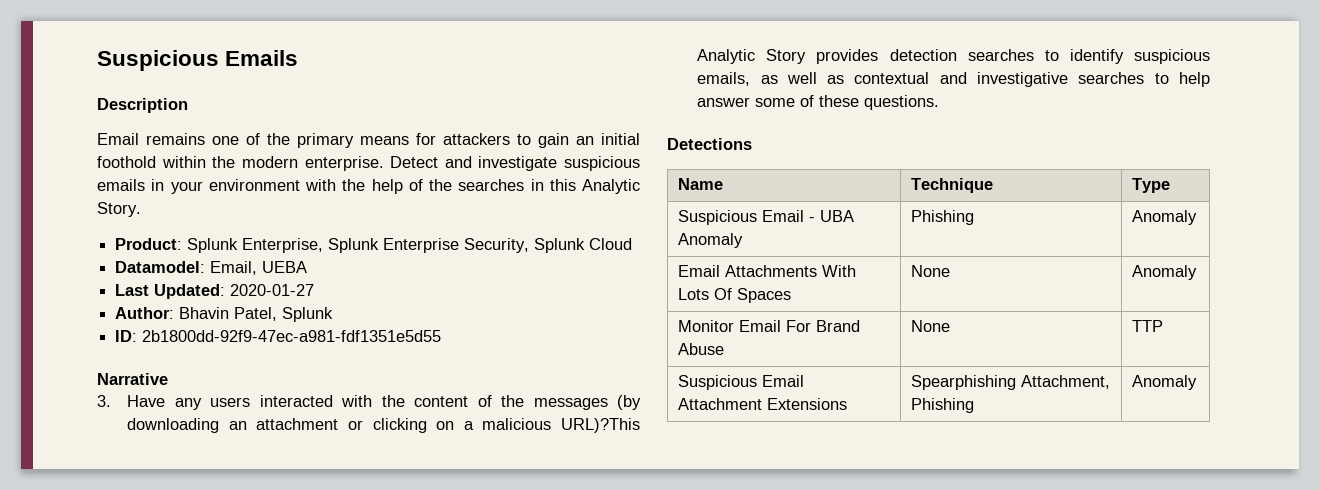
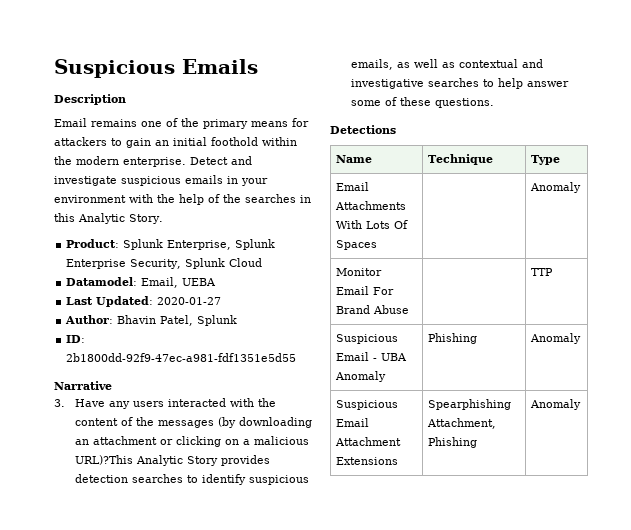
(1171, 185) none -> [335,182,369,191] [334,201,406,210] [335,220,408,229] [335,240,377,250] [529,182,581,193] [335,268,382,276] [335,286,394,295] [335,305,409,314] [530,268,553,276] // Email Attachments With Lots Of Spaces | | Anomaly // Monitor Email For Brand Abuse | | TTP
[678,265,857,277] [678,288,792,303] [911,265,951,277] [1132,265,1198,280] [678,320,861,332] [678,343,725,355] [911,320,951,332] [1132,320,1164,332] // Email Attachments With Lots Of Spaces | None | Anomaly // Monitor Email For Brand Abuse | None | TTP -> (581, 338) none

